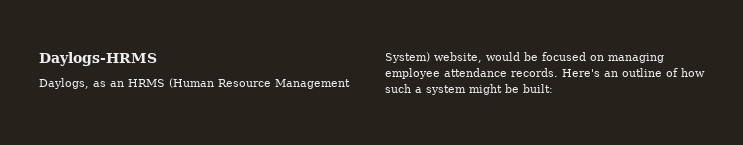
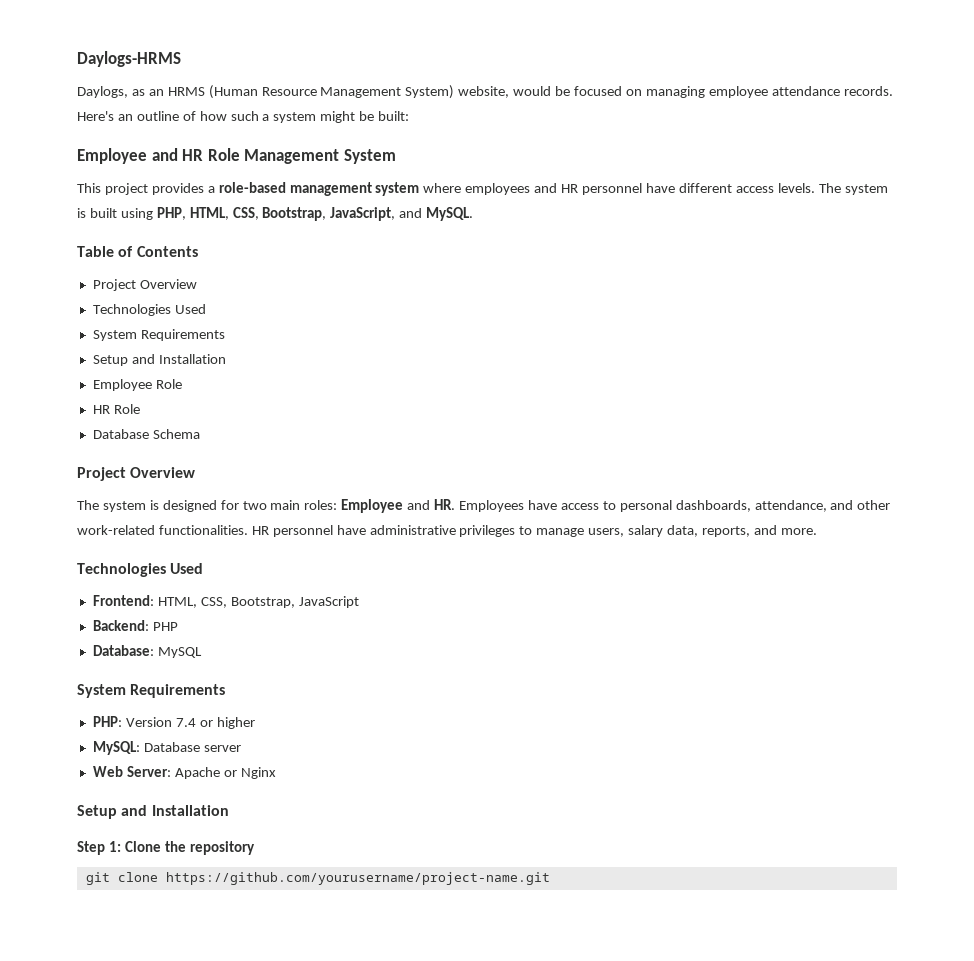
(553, 88) none -> [77,148,396,164] [77,182,888,196] [77,207,474,221] [77,246,198,257] [92,279,197,291] [92,304,206,316] [92,329,225,341] [92,354,226,366] [92,379,182,391] [92,404,140,414] [92,429,200,439] [77,467,196,481] [77,499,891,513] [77,525,817,537] [77,563,204,577] [92,595,359,608] [92,620,178,631] [92,645,202,658] [77,684,226,698] [92,716,255,729] [92,741,241,755] [92,766,276,779] [77,805,229,819] [77,841,256,855] [85,872,550,885] // Employee and HR Role Management System // This project provides a role-based management system where employees and HR personnel have different access levels. The system is built using PHP, HTML, CSS, Bootstrap, JavaScript, and MySQL. // Table of Contents // Project Overview // Technologies Used // System Requirements // Setup and Installation // Employee Role // HR Role // Database Schema // Project Overview // The system is designed for two main roles: Employee and HR. Employees have access to personal dashboards, attendance, and other work-related functionalities. HR personnel have administrative privileges to manage users, salary data, reports, and more. // Technologies Used // Frontend: HTML, CSS, Bootstrap, JavaScript // Backend: PHP // Database: MySQL // System Requirements // PHP: Version 7.4 or higher // MySQL: Database server // Web Server: Apache or Nginx // Setup and Installation // Step 1: Clone the repository // git clone https://github.com/yourusername/project-name.git

